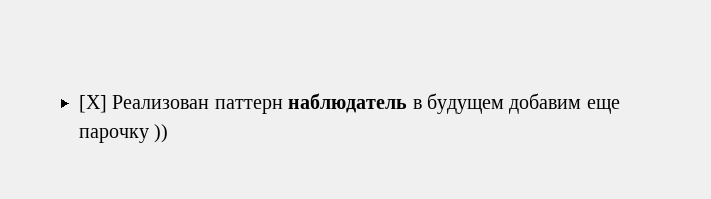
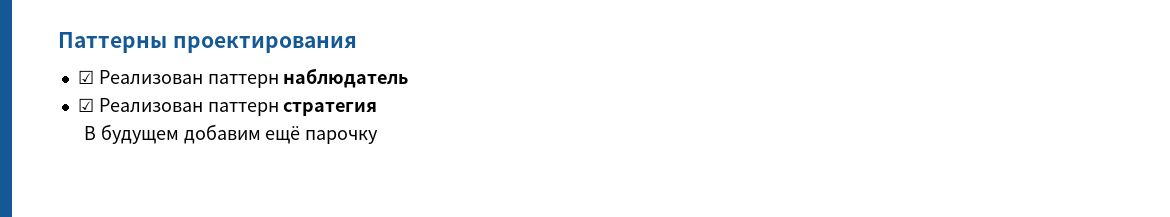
[79,95,107,113] [X] -> [58,32,357,53] [77,70,94,84] Паттерны проектирования // ☑
[412,93,620,114] [79,124,169,143] в будущем добавим еще парочку )) -> [77,98,378,116] [83,124,379,144] // ☑ Реализован паттерн стратегия // В будущем добавим ещё парочку

